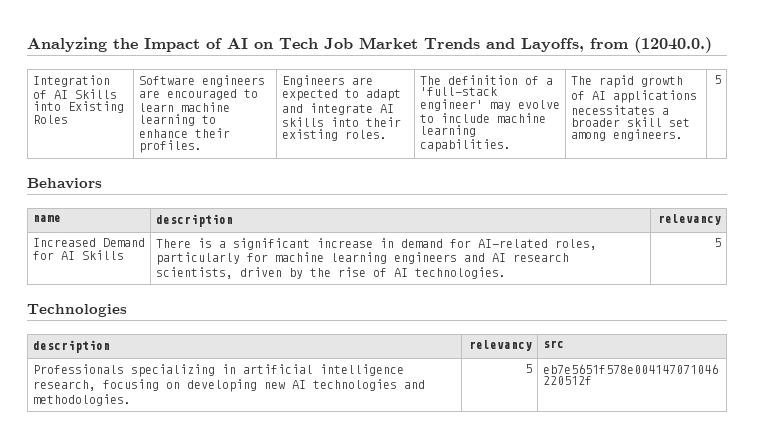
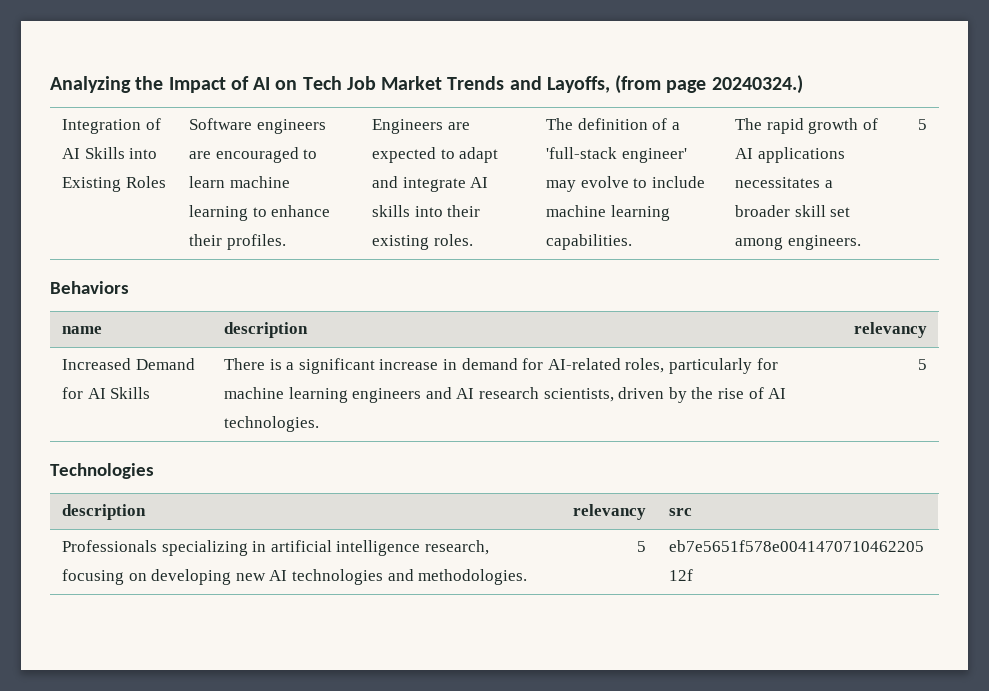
[590,37,712,53] from (12040.0.) -> [615,75,803,94] (from page 20240324.)

